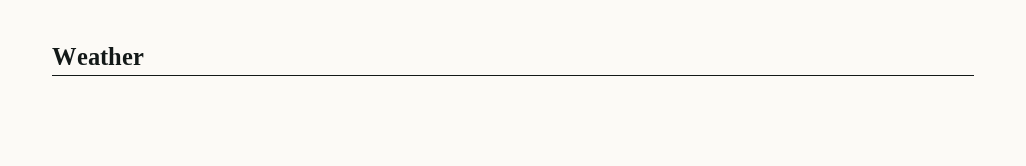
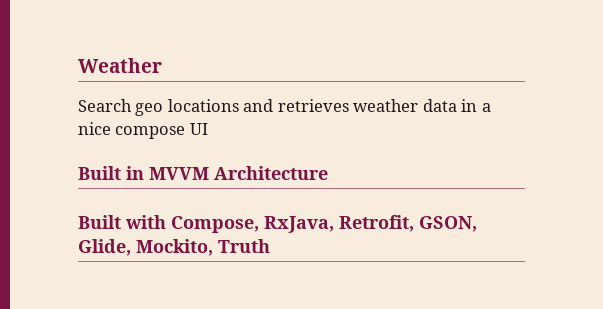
(144, 56) none -> [78,99,491,116] [78,122,208,139] [78,166,328,180] [78,215,477,233] [78,239,270,256] // Search geo locations and retrieves weather data in a nice compose UI // Built in MVVM Architecture // Built with Compose, RxJava, Retrofit, GSON, Glide, Mockito, Truth

